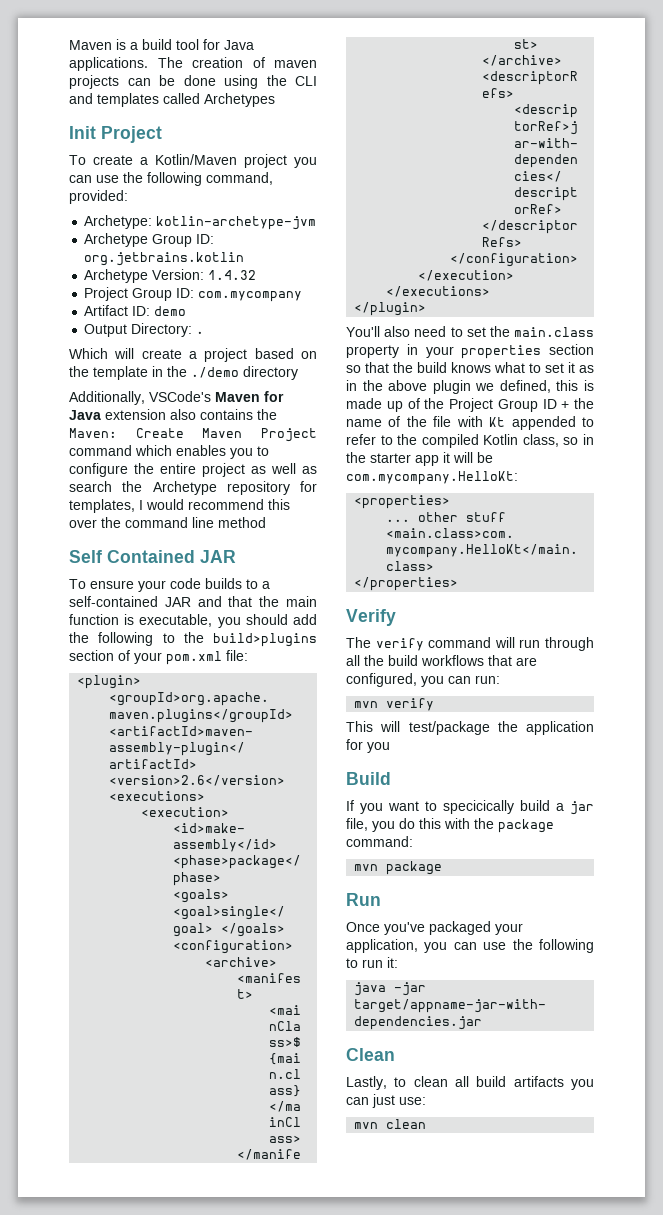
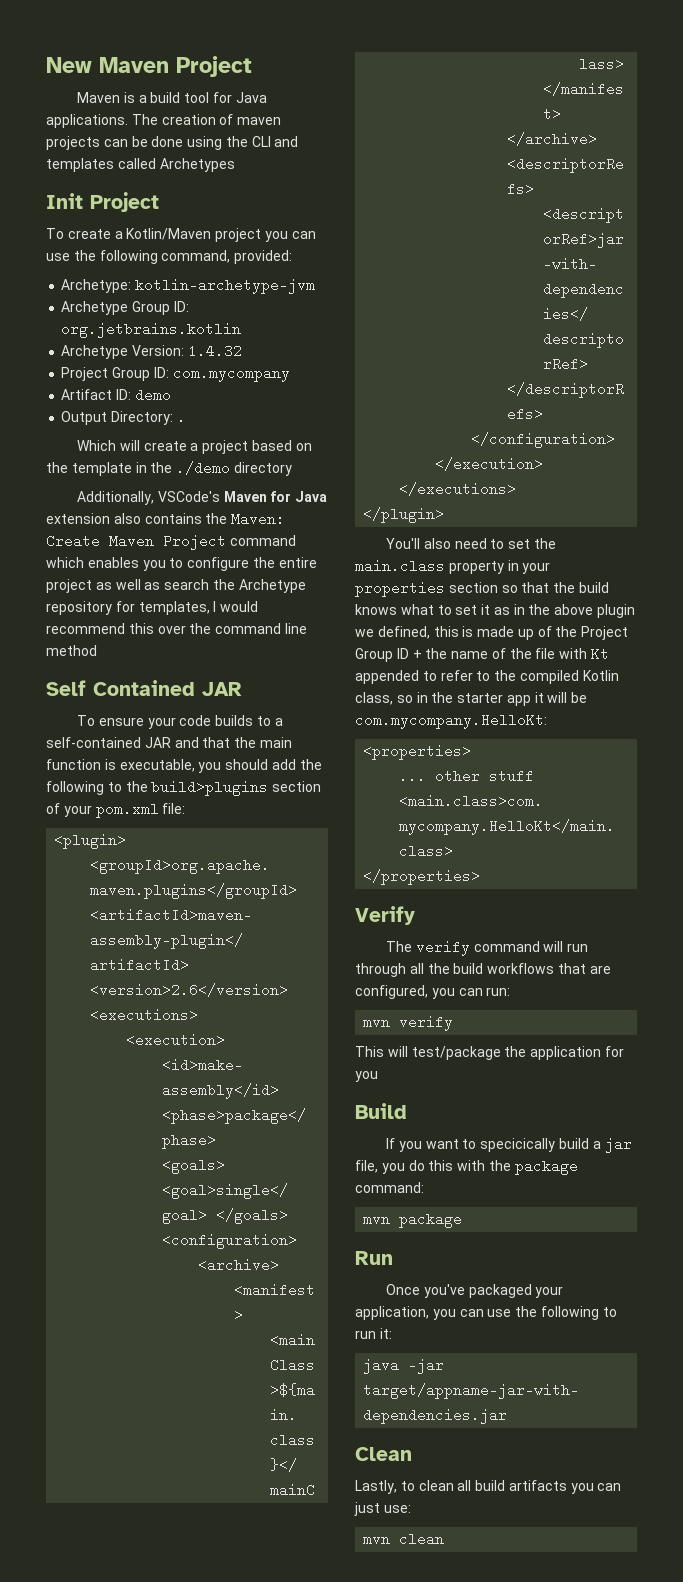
(69, 45) none -> [46,56,252,77] New Maven Project //

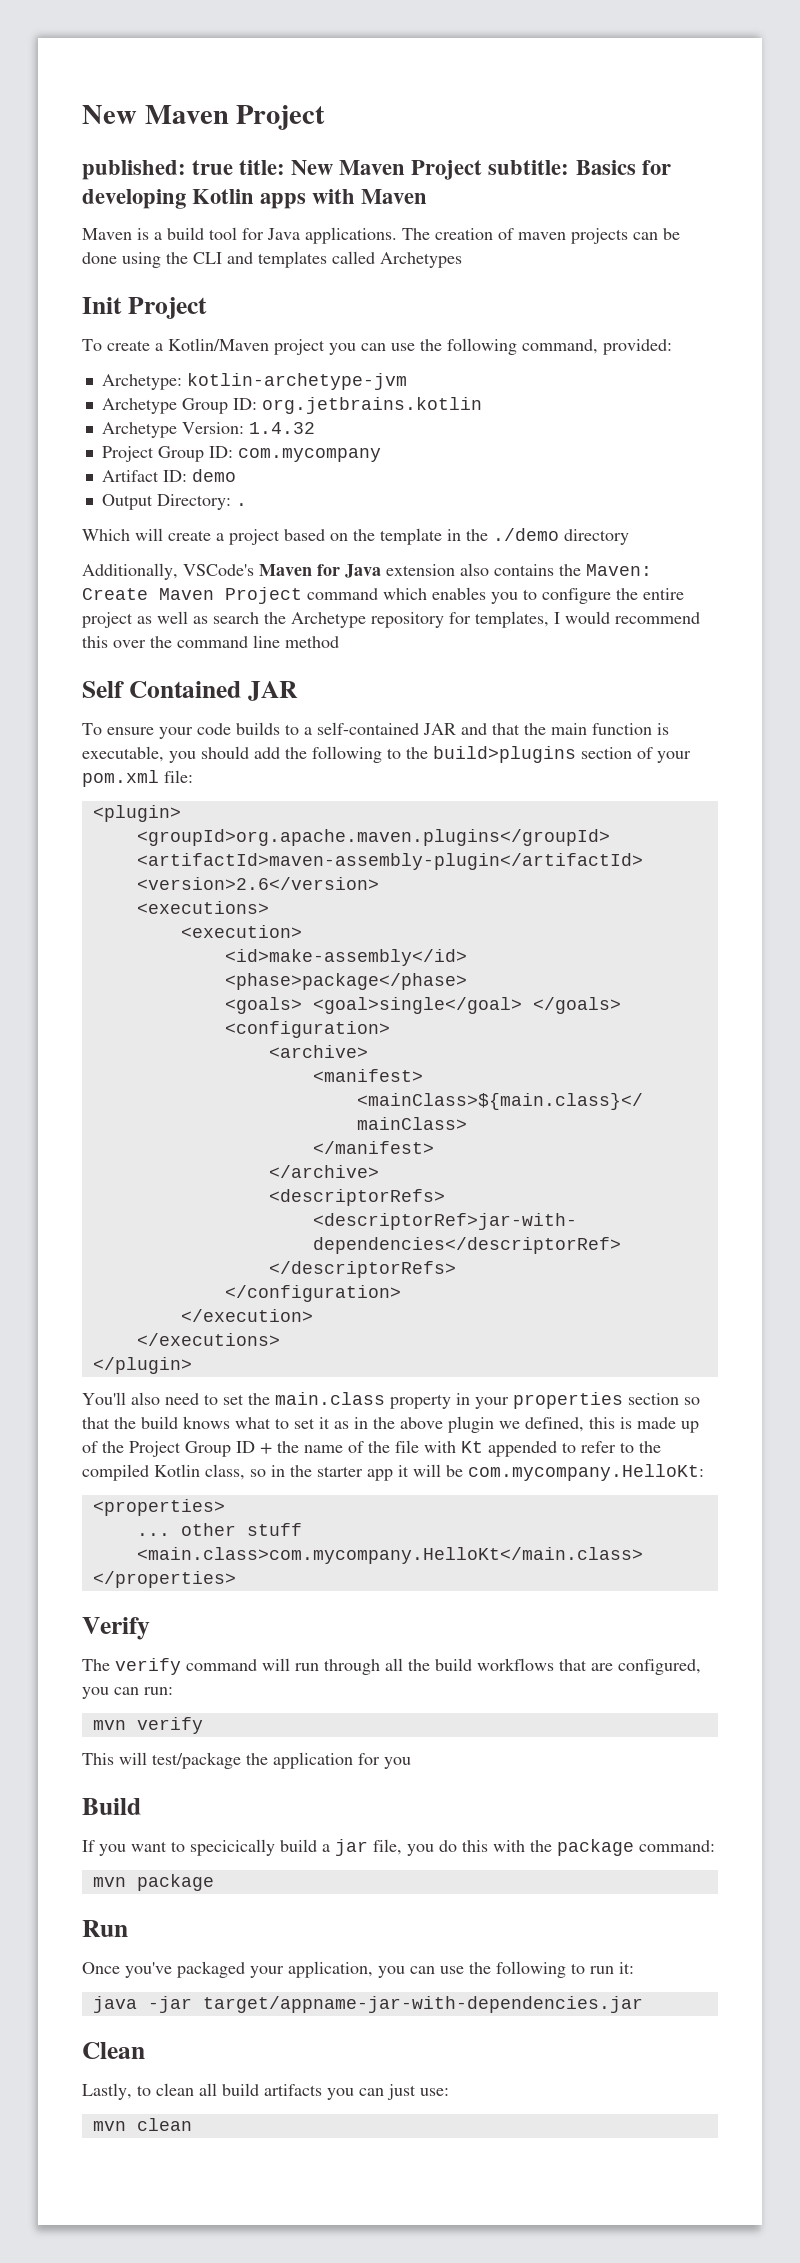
[46,56,252,77] New Maven Project -> [82,105,326,130] [82,160,671,180] [82,189,428,209] New Maven Project // published: true title: New Maven Project subtitle: Basics for developing Kotlin apps with Maven

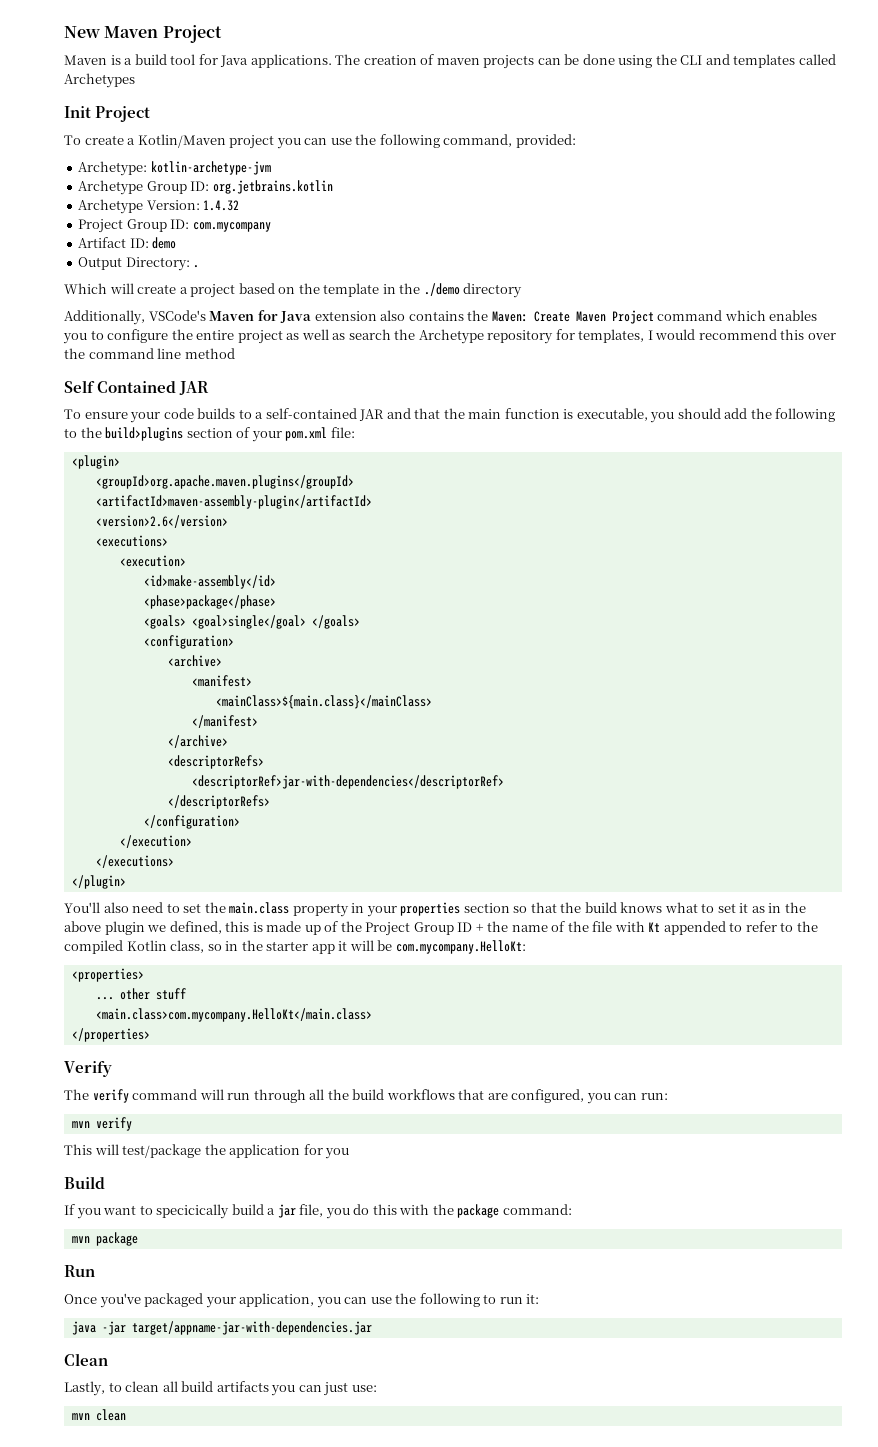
[82,105,326,130] [82,160,671,180] [82,189,428,209] New Maven Project // published: true title: New Maven Project subtitle: Basics for developing Kotlin apps with Maven -> [64,25,222,43] New Maven Project

